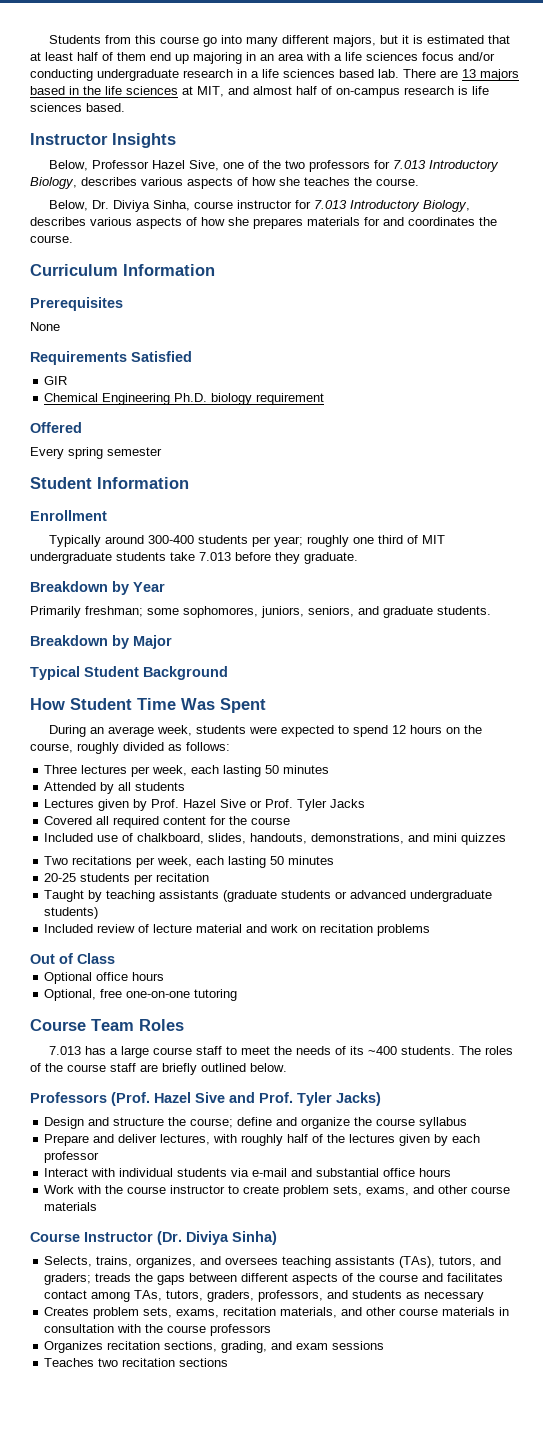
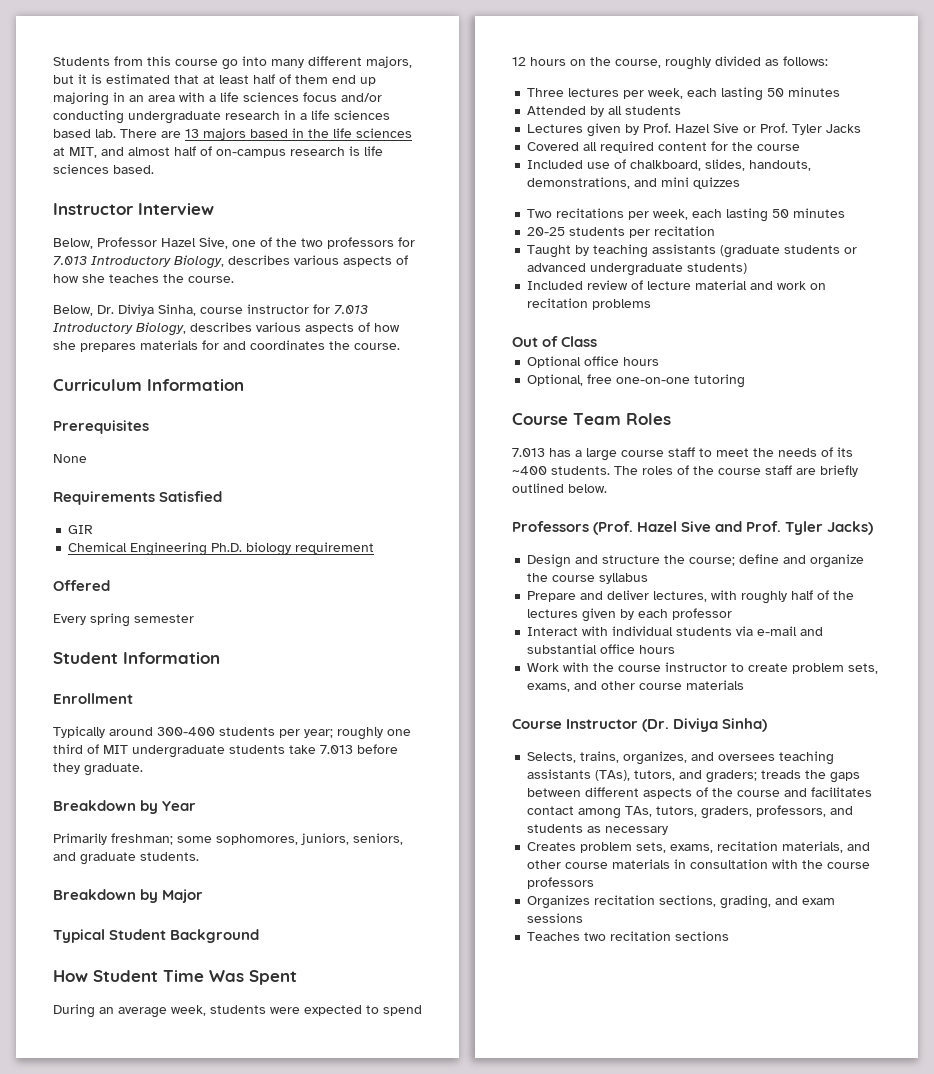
[112,133,176,148] Insights -> [138,203,214,215] Interview

